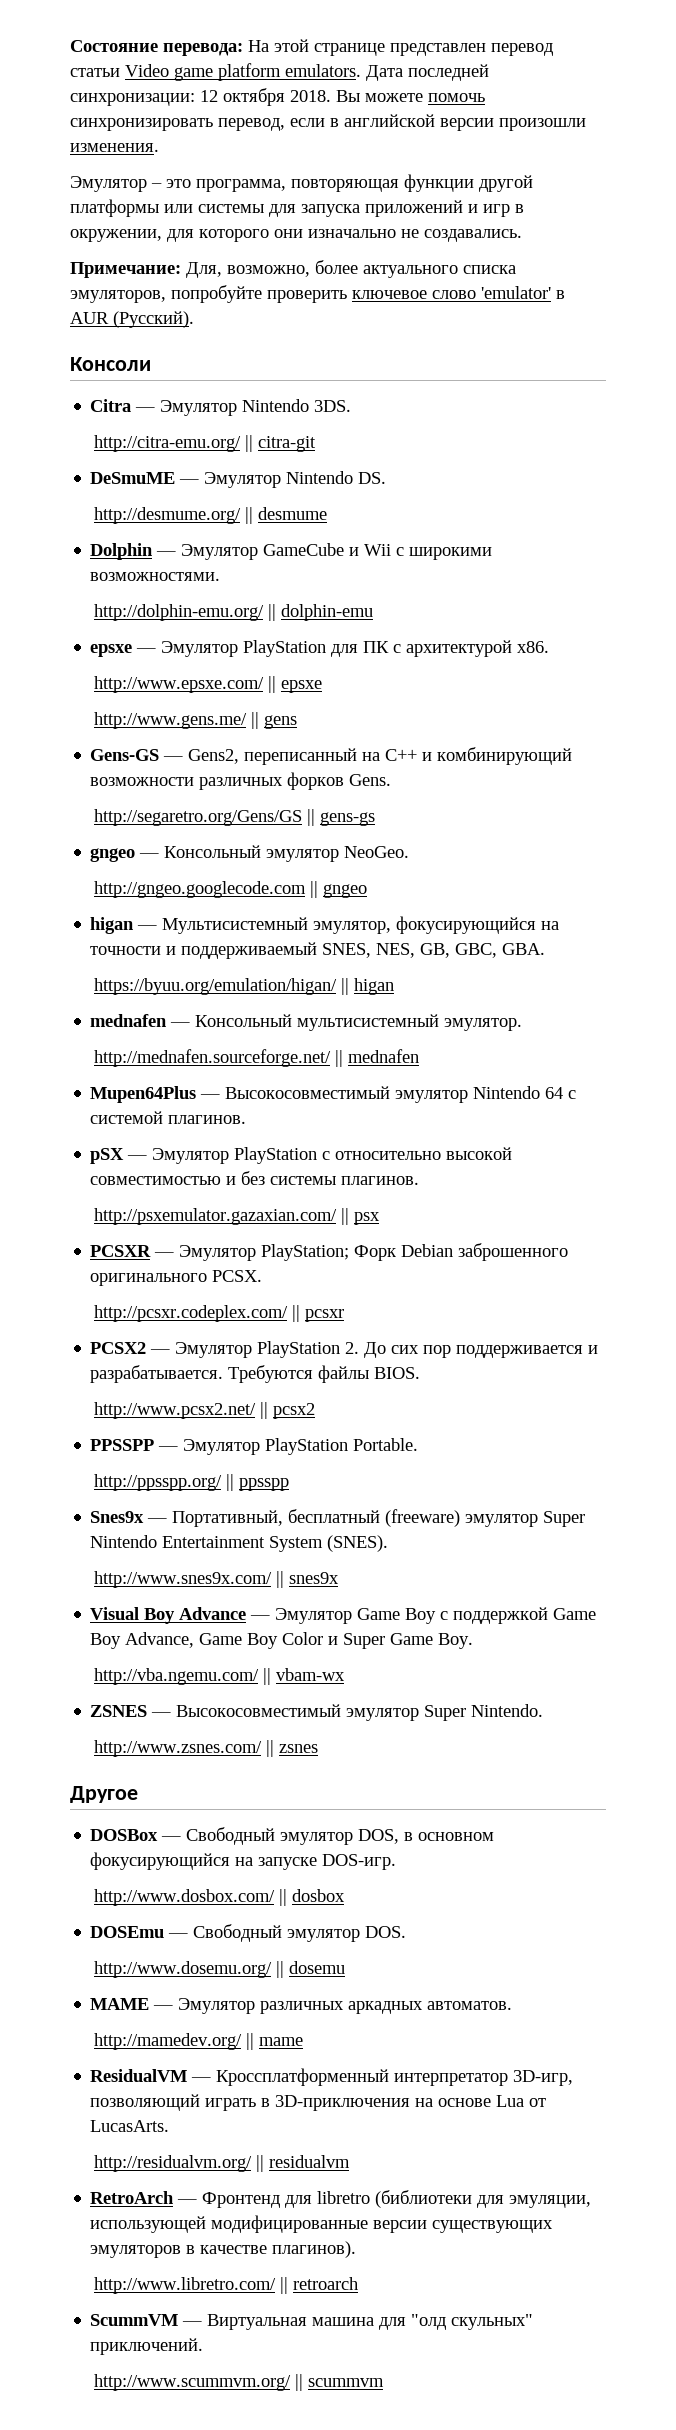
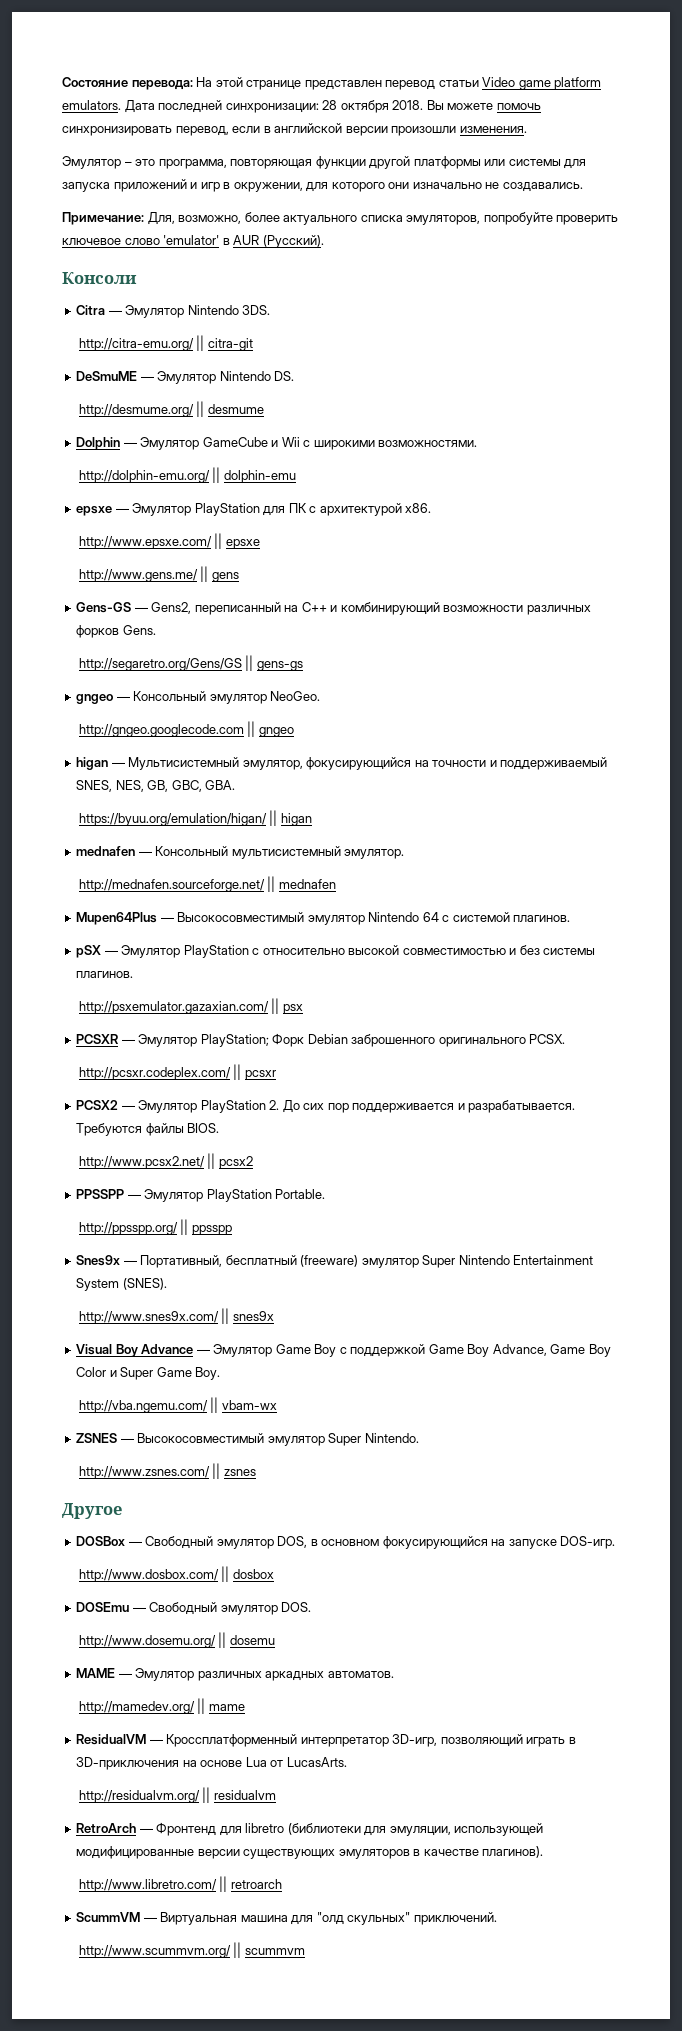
[200,90,218,102] 12 -> [322,100,338,110] 28

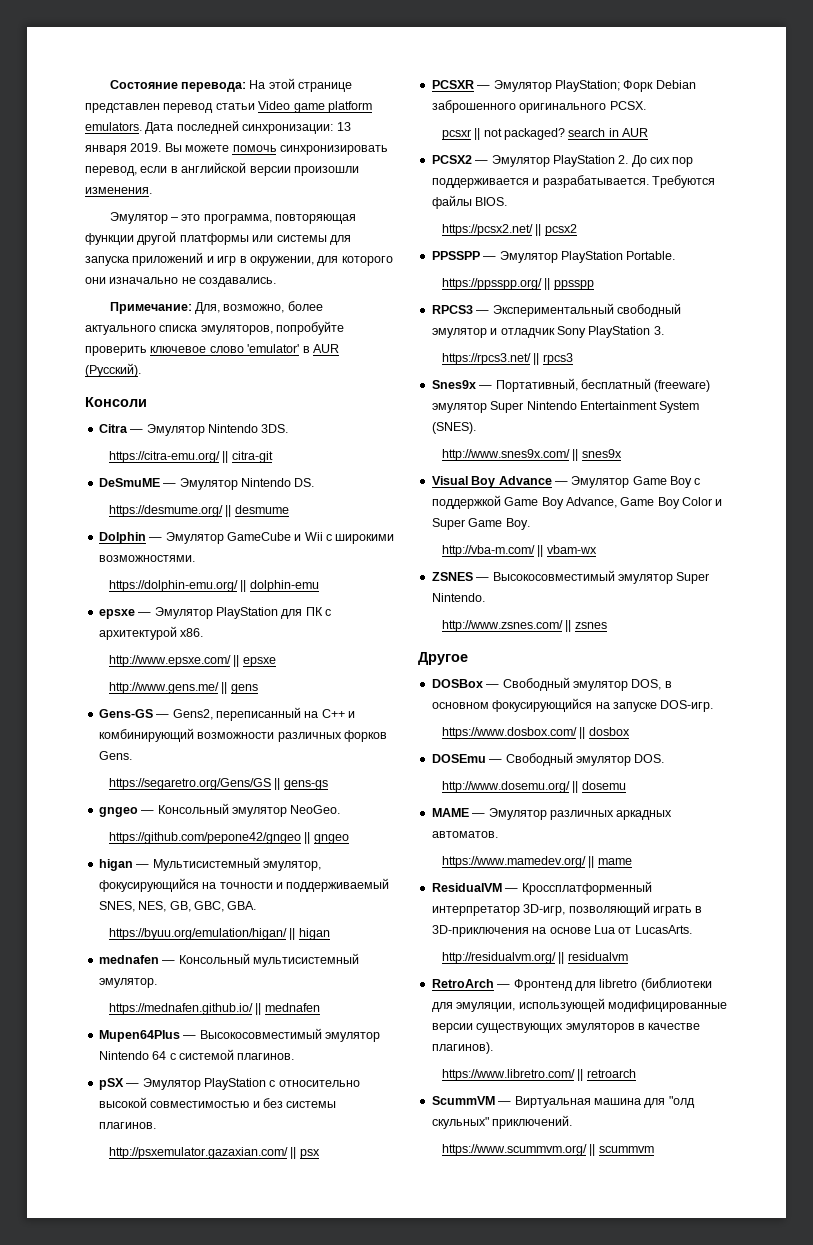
[322,100,424,113] 28 октября 2018. -> [336,122,351,131] [85,143,162,155] 13 января 2019.
[78,338,194,351] http://citra-emu.org/ -> [108,451,220,463] https://citra-emu.org/
[78,404,194,417] http://desmume.org/ -> [108,505,223,517] https://desmume.org/
[78,470,210,483] http://dolphin-emu.org/ -> [108,580,238,592] https://dolphin-emu.org/
[78,658,242,671] http://segaretro.org/Gens/GS -> [108,778,271,790] https://segaretro.org/Gens/GS
[78,724,244,737] http://gngeo.googlecode.com -> [108,832,301,844] https://github.com/pepone42/gngeo
[78,879,265,892] http://mednafen.sourceforge.net/ -> [108,1003,253,1015] https://mednafen.github.io/
[78,1064,276,1080] http://pcsxr.codeplex.com/ || pcsxr -> [441,128,649,140] pcsxr || not packaged? search in AUR
[78,1156,205,1169] http://www.pcsx2.net/ -> [441,224,533,236] https://pcsx2.net/
[78,1222,178,1235] http://ppsspp.org/ -> [441,278,542,290] https://ppsspp.org/
(232, 1230) none -> [431,303,681,317] [431,326,664,338] [441,353,573,365] // RPCS3 — Экспериментальный свободный эмулятор и отладчик Sony PlayStation 3. // https://rpcs3.net/ || rpcs3
[78,1400,208,1413] http://vba.ngemu.com/ -> [441,545,535,557] http://vba-m.com/
[78,1569,219,1582] http://www.dosbox.com/ -> [441,727,577,739] https://www.dosbox.com/
[78,1701,195,1714] http://mamedev.org/ -> [441,856,586,868] https://www.mamedev.org/
[78,1879,217,1892] http://www.libretro.com/ -> [441,1069,575,1081] https://www.libretro.com/
[78,1945,231,1958] http://www.scummvm.org/ -> [441,1144,587,1156] https://www.scummvm.org/

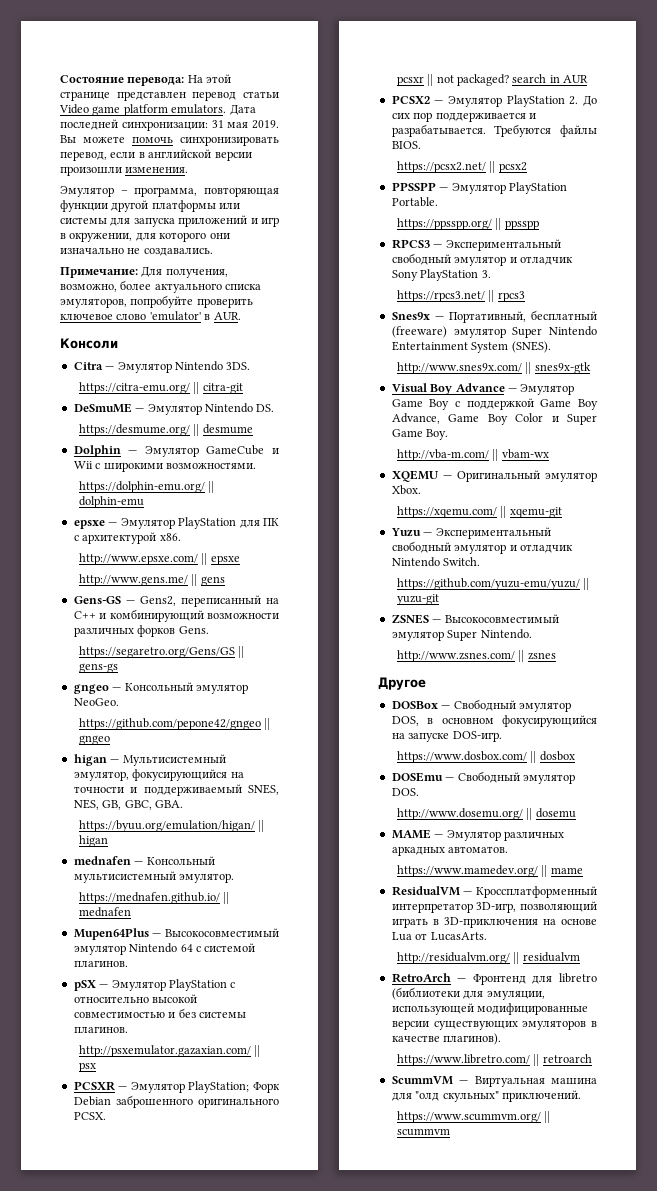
[336,122,351,131] [85,145,127,155] 13 января -> [211,120,249,128] 31 мая
[181,214,201,221] это -> (128, 192) none
[194,302,220,314] Для, -> [141,266,228,278] Для получения,
[312,344,339,353] [85,363,141,377] AUR (Русский). -> [213,312,241,320] AUR.
[581,449,622,458] snes9x -> [534,362,591,374] snes9x-gtk
(597, 549) none -> [391,470,597,482] [391,485,421,495] [396,506,562,518] [390,527,551,539] [391,541,573,554] [391,557,481,567] [396,578,590,590] [396,594,439,605] // XQEMU — Оригинальный эмулятор Xbox. // https://xqemu.com/ || xqemu-git // Yuzu — Экспериментальный свободный эмулятор и отладчик Nintendo Switch. // https://github.com/yuzu-emu/yuzu/ || yuzu-git

